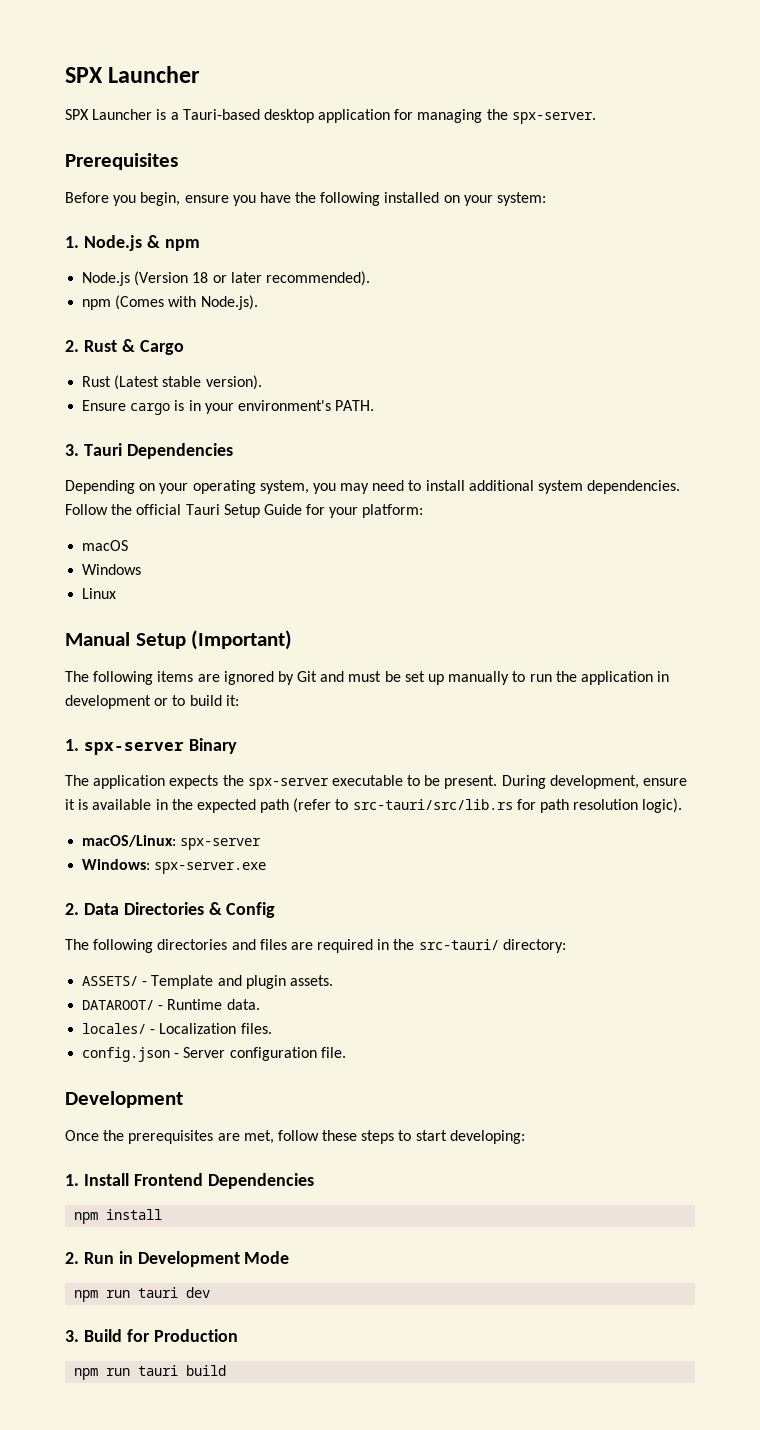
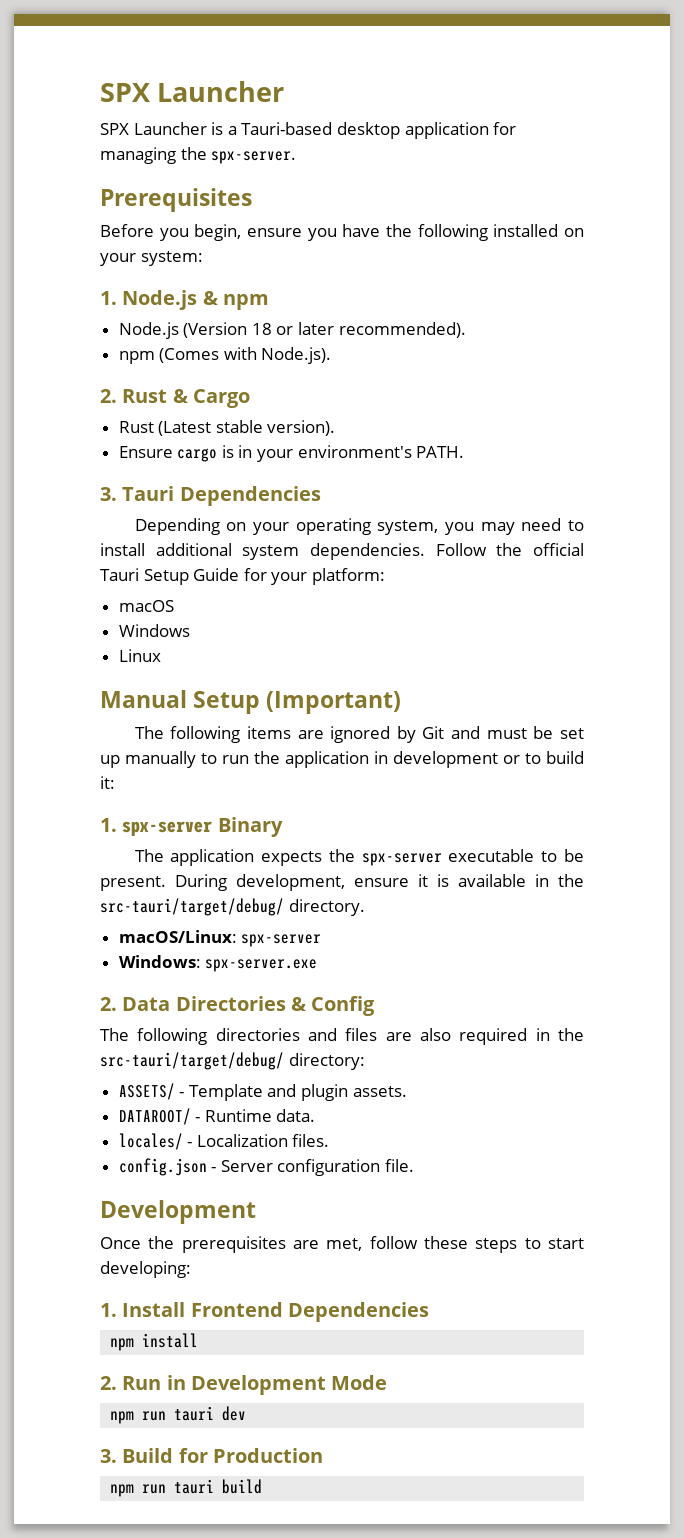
[196,798,683,813] expected path (refer to src-tauri/src/lib.rs for path resolution logic). -> [100,898,365,916] src-tauri/target/debug/ directory.
(313, 946) none -> [420,1028,451,1041] also
[418,939,499,950] src-tauri/ -> [100,1052,284,1070] src-tauri/target/debug/

